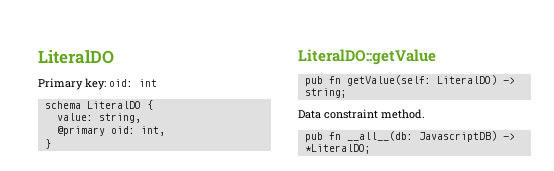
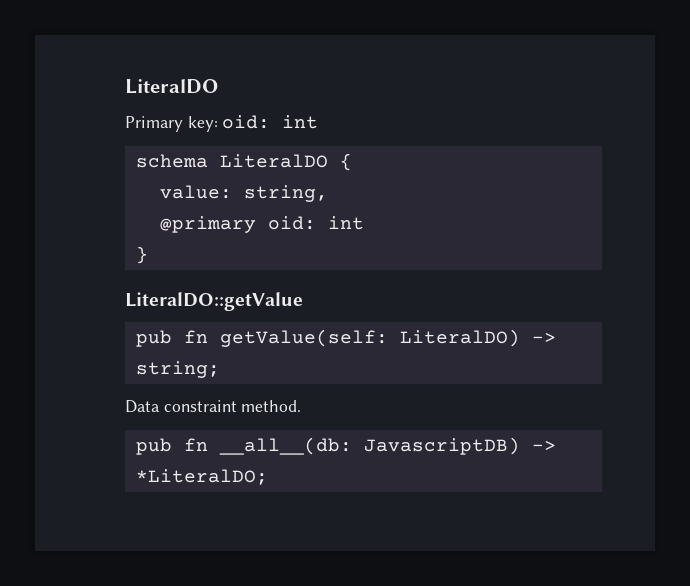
[140,126,165,136] int, -> [327,216,364,230] int

